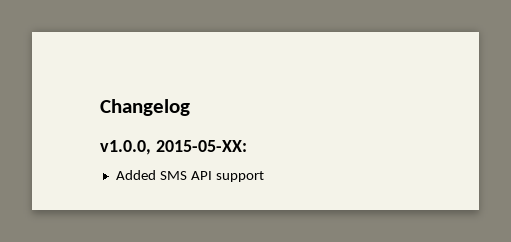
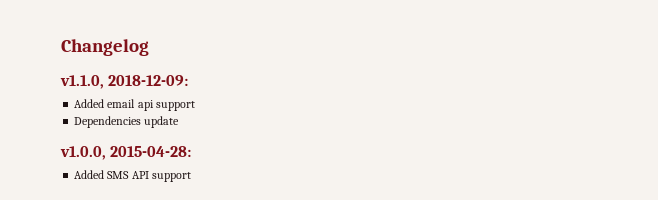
(190, 107) none -> [60,75,189,89] [74,99,195,111] [74,116,180,128] // v1.1.0, 2018-12-09: // Added email api support // Dependencies update
[155,140,247,152] 2015-05-XX: -> [110,146,192,157] 2015-04-28:

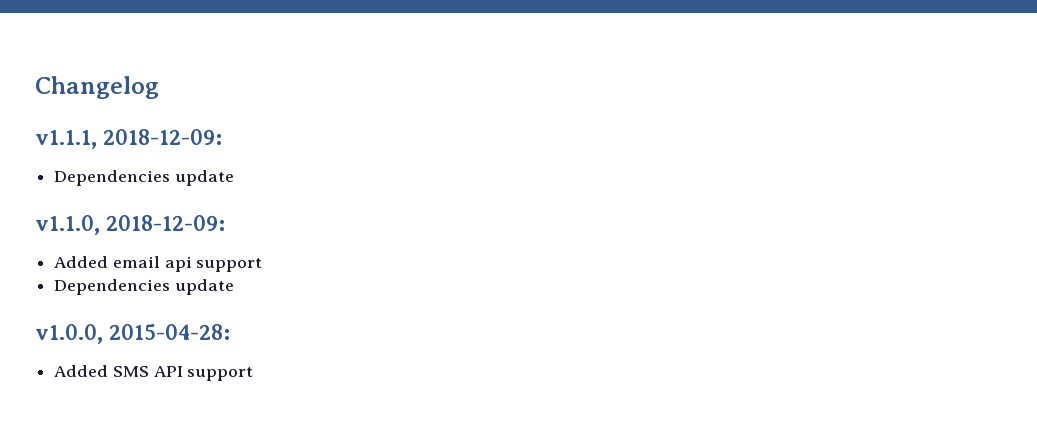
(149, 47) none -> [35,129,222,149] [54,170,234,186] // v1.1.1, 2018-12-09: // Dependencies update

